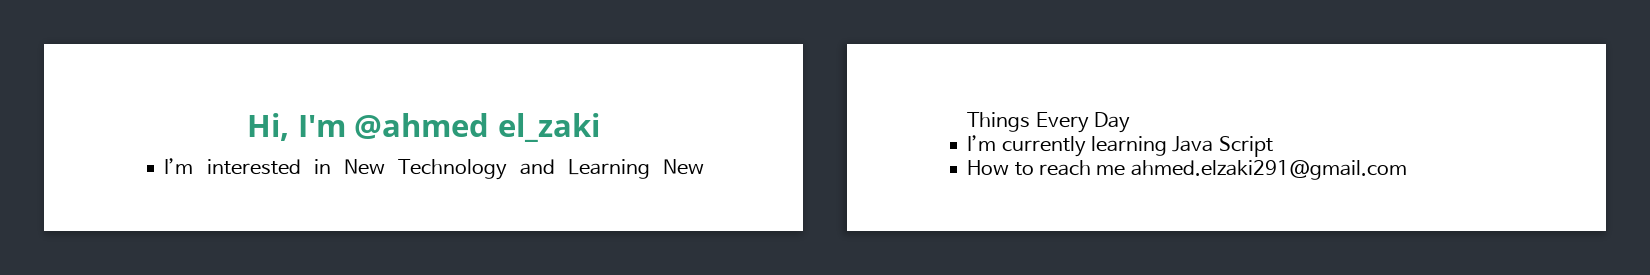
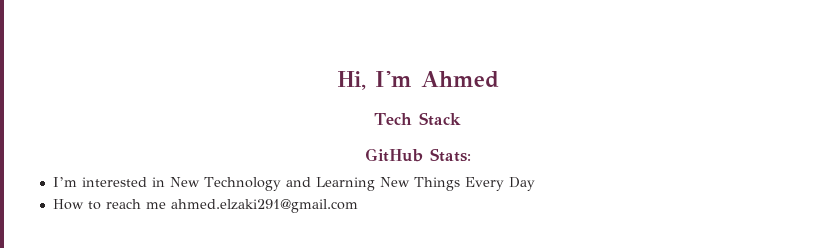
[354,113,600,142] @ahmed el_zaki -> [420,71,499,88] [374,112,461,126] [364,148,471,162] Ahmed // Tech Stack // GitHub Stats:
[967,135,1273,157] // I’m currently learning Java Script -> (535, 184) none

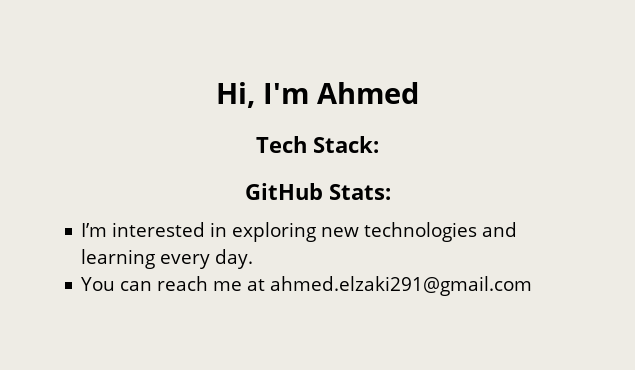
[418,112,461,126] Stack -> [312,136,379,153] Stack:
[169,177,535,191] [52,199,101,210] New Technology and Learning New Things Every Day // How to -> [232,222,518,242] [81,249,254,269] [81,277,153,291] exploring new technologies and learning every day. // You can
(166, 205) none -> [247,279,266,291] at

